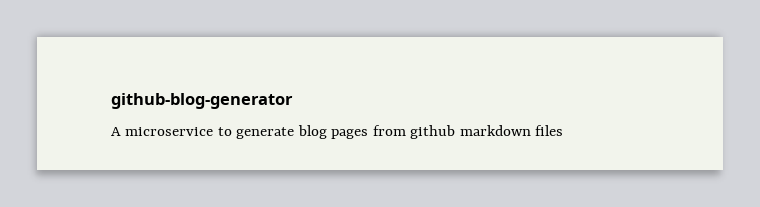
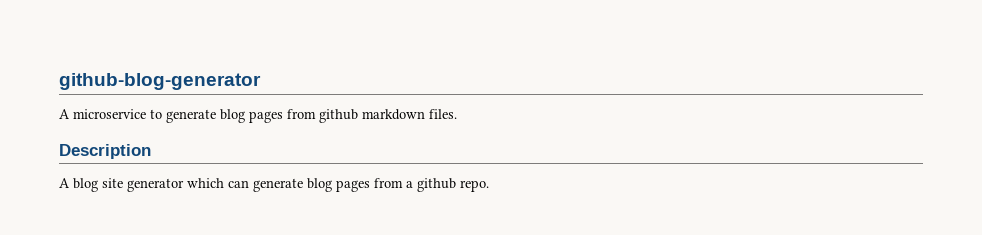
[535,125,564,136] files -> [429,109,457,119] [59,144,151,159] [59,178,489,192] files. // Description // A blog site generator which can generate blog pages from a github repo.

